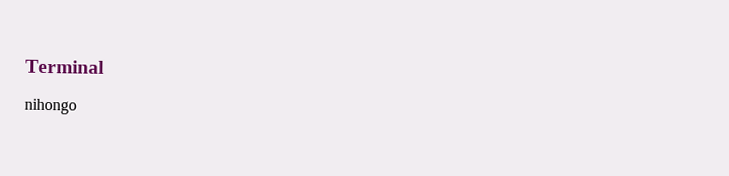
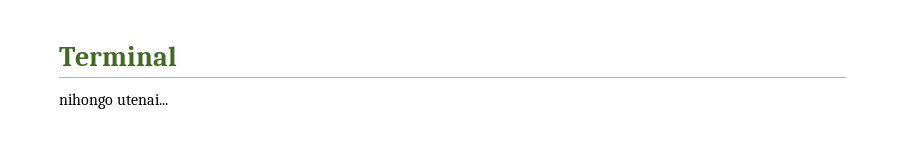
(77, 106) none -> [117,94,169,105] utenai...

